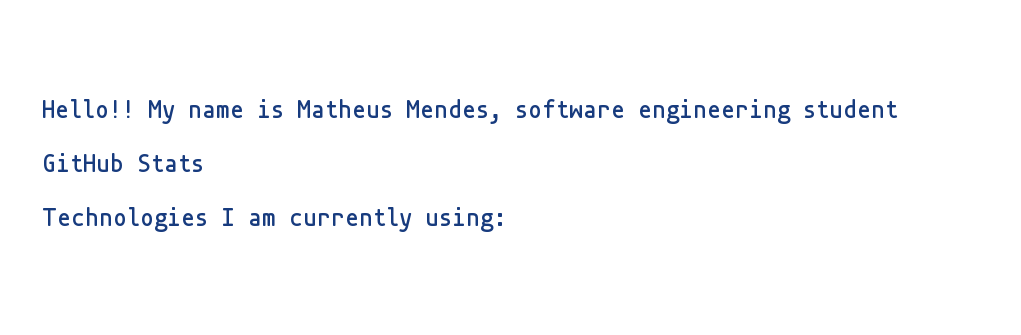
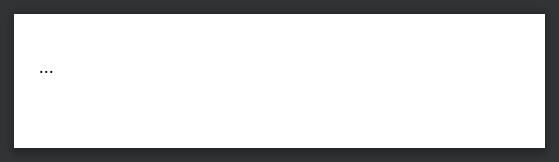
[42,99,898,124] [42,153,204,172] [42,207,507,232] Hello!! My name is Matheus Mendes, software engineering student // GitHub Stats // Technologies I am currently using: -> [39,70,54,73] ...

